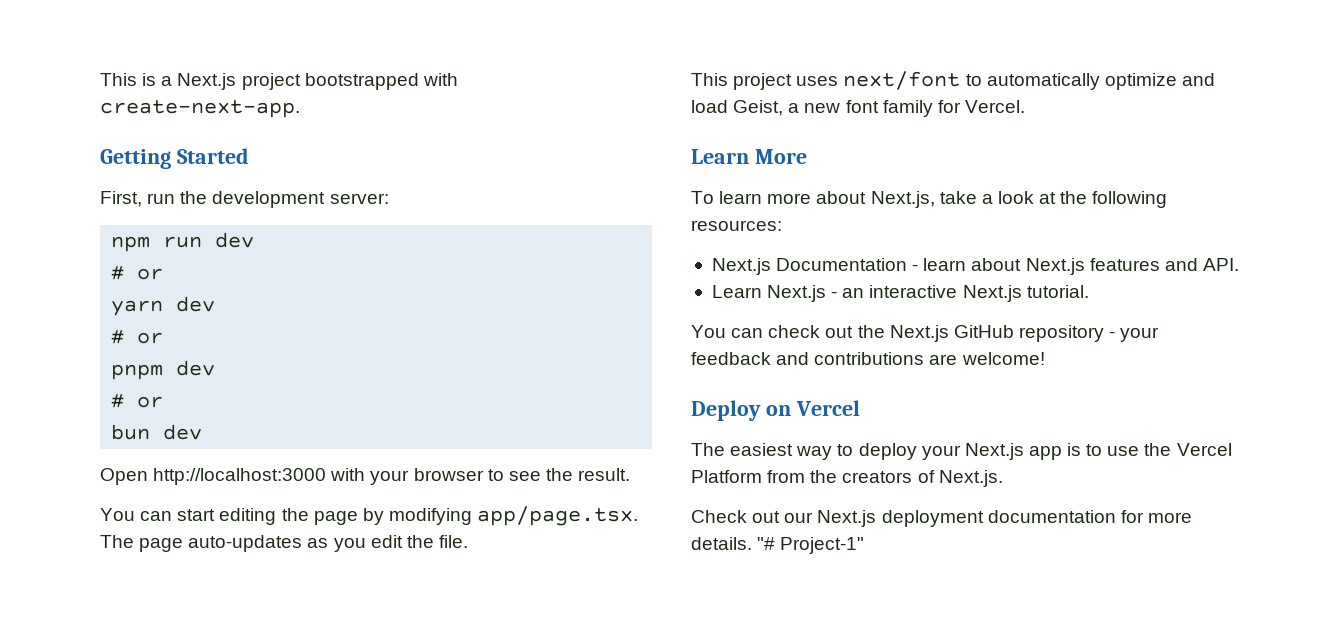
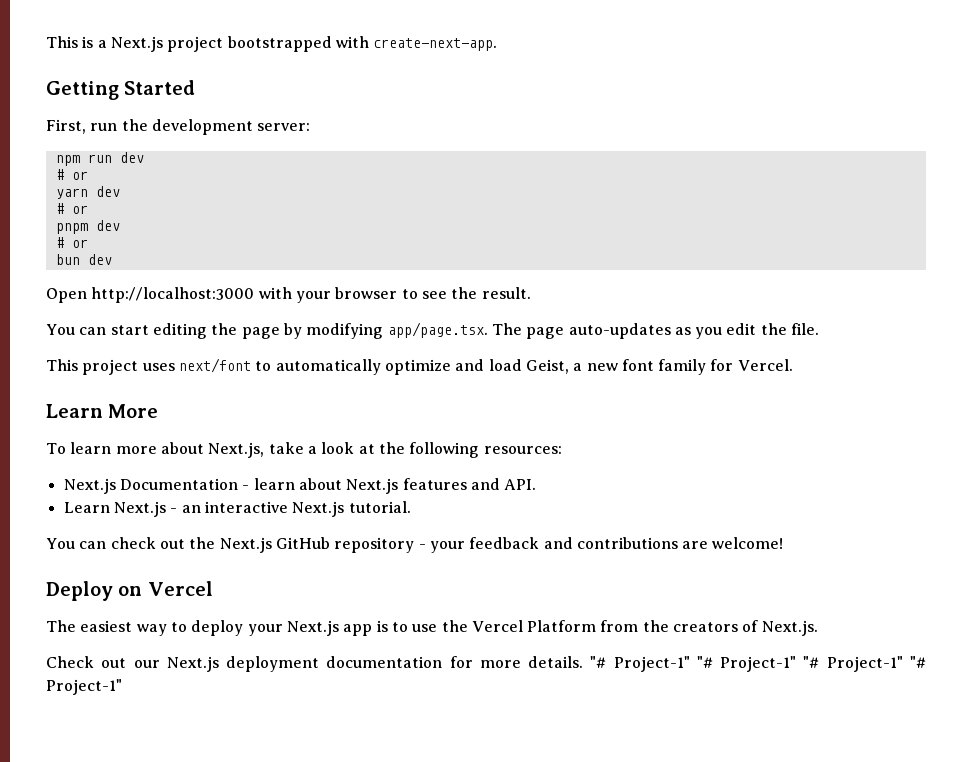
(865, 545) none -> [696,656,926,672] [46,679,122,695] "# Project-1" "# Project-1" "# Project-1"

